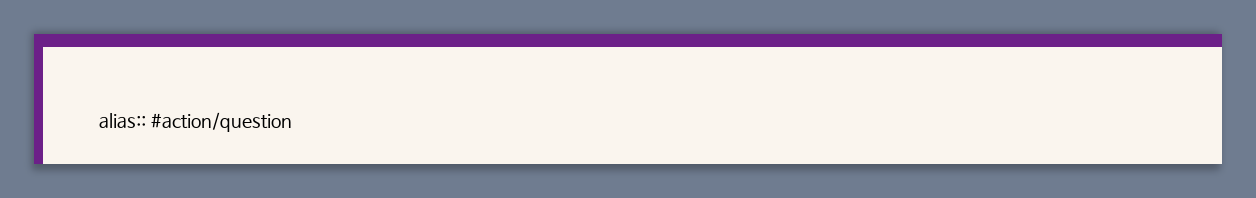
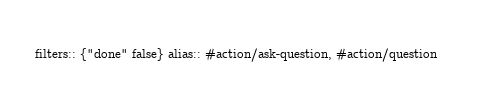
[99,113,146,129] alias:: -> [35,48,332,62] filters:: {"done" false} alias:: #action/ask-question,

